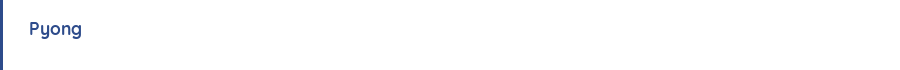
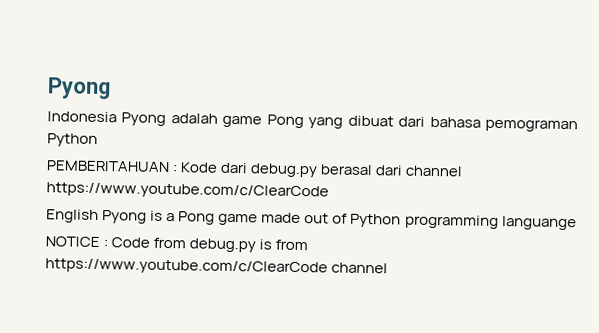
[29,22,82,39] Pyong -> [47,77,111,100] [47,111,579,133] [47,133,98,147] [46,160,464,178] [46,182,329,200] [46,209,577,231] [45,236,309,253] [45,258,389,276] Pyong // Indonesia Pyong adalah game Pong yang dibuat dari bahasa pemograman Python // PEMBERITAHUAN : Kode dari debug.py berasal dari channel https://www.youtube.com/c/ClearCode // English Pyong is a Pong game made out of Python programming languange // NOTICE : Code from debug.py is from https://www.youtube.com/c/ClearCode channel

